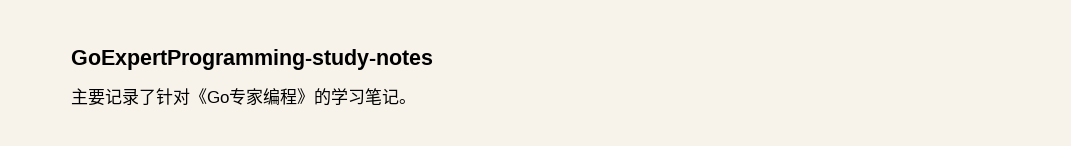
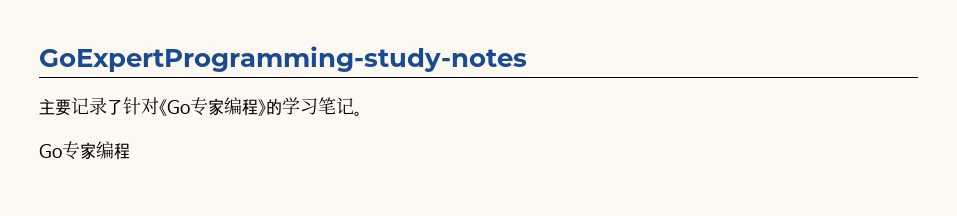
(416, 101) none -> [39,141,130,160] // Go专家编程

